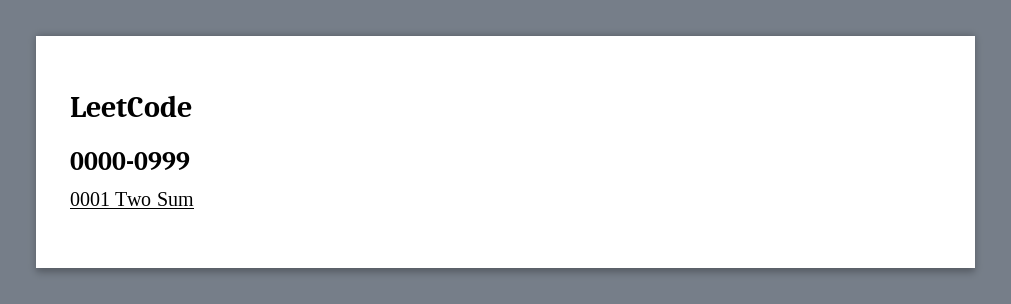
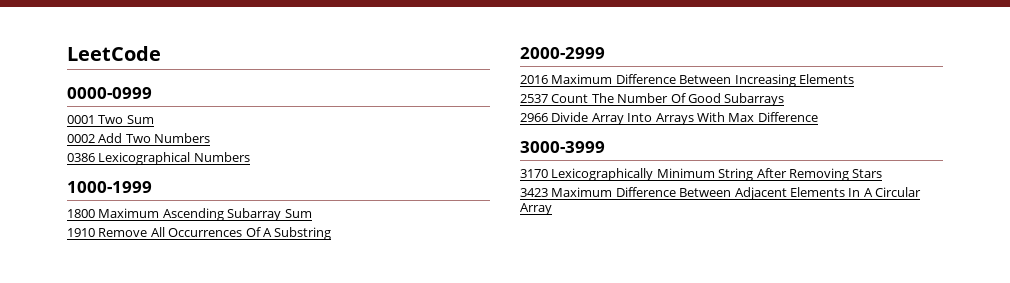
(194, 199) none -> [67,133,211,143] [67,152,250,165] [67,181,152,193] [67,208,312,221] [67,227,332,240] [520,47,605,59] [520,74,854,87] [520,93,785,106] [520,112,818,125] [520,141,605,153] [520,168,883,181] [520,187,921,200] [520,203,552,215] // 0002 Add Two Numbers // 0386 Lexicographical Numbers // 1000-1999 // 1800 Maximum Ascending Subarray Sum // 1910 Remove All Occurrences Of A Substring // 2000-2999 // 2016 Maximum Difference Between Increasing Elements // 2537 Count The Number Of Good Subarrays // 2966 Divide Array Into Arrays With Max Difference // 3000-3999 // 3170 Lexicographically Minimum String After Removing Stars // 3423 Maximum Difference Between Adjacent Elements In A Circular Array

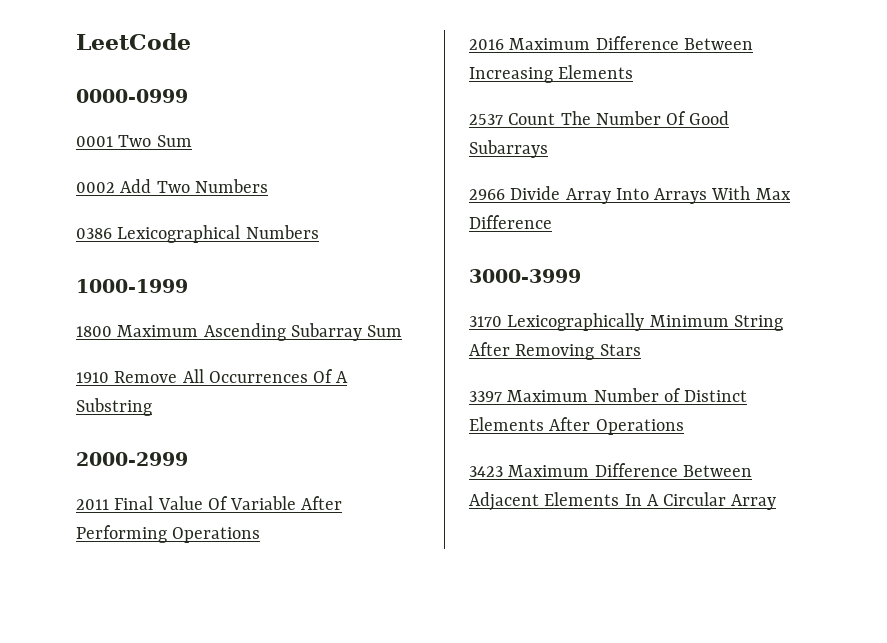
(605, 53) none -> [76,496,343,510] [76,525,261,543] // 2011 Final Value Of Variable After Performing Operations
(883, 173) none -> [469,388,748,402] [469,417,684,435] // 3397 Maximum Number of Distinct Elements After Operations

